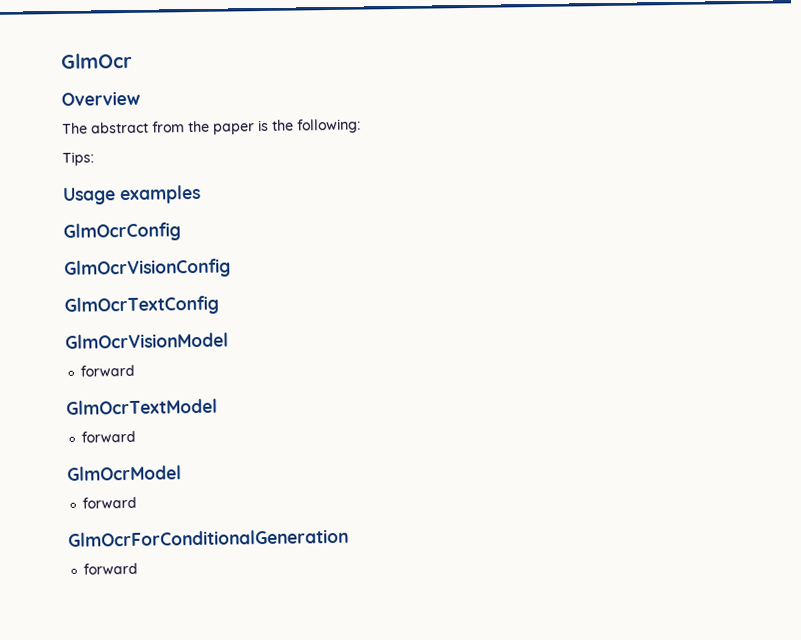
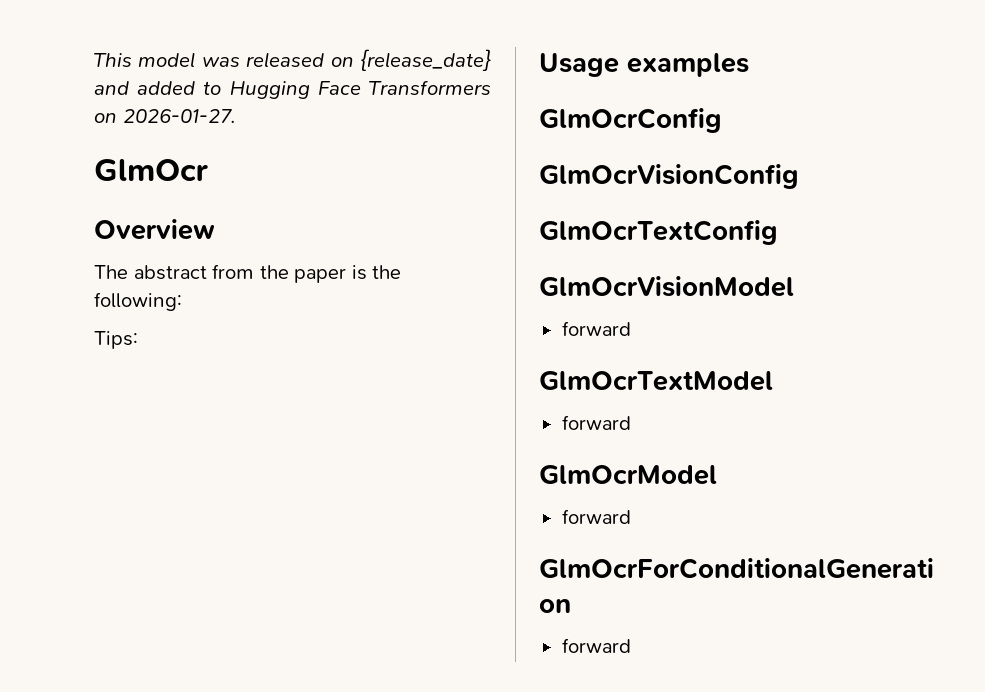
(61, 60) none -> [94,49,491,71] [94,80,491,99] [94,109,236,123] This model was released on {release_date} and added to Hugging Face Transformers on 2026-01-27. //

